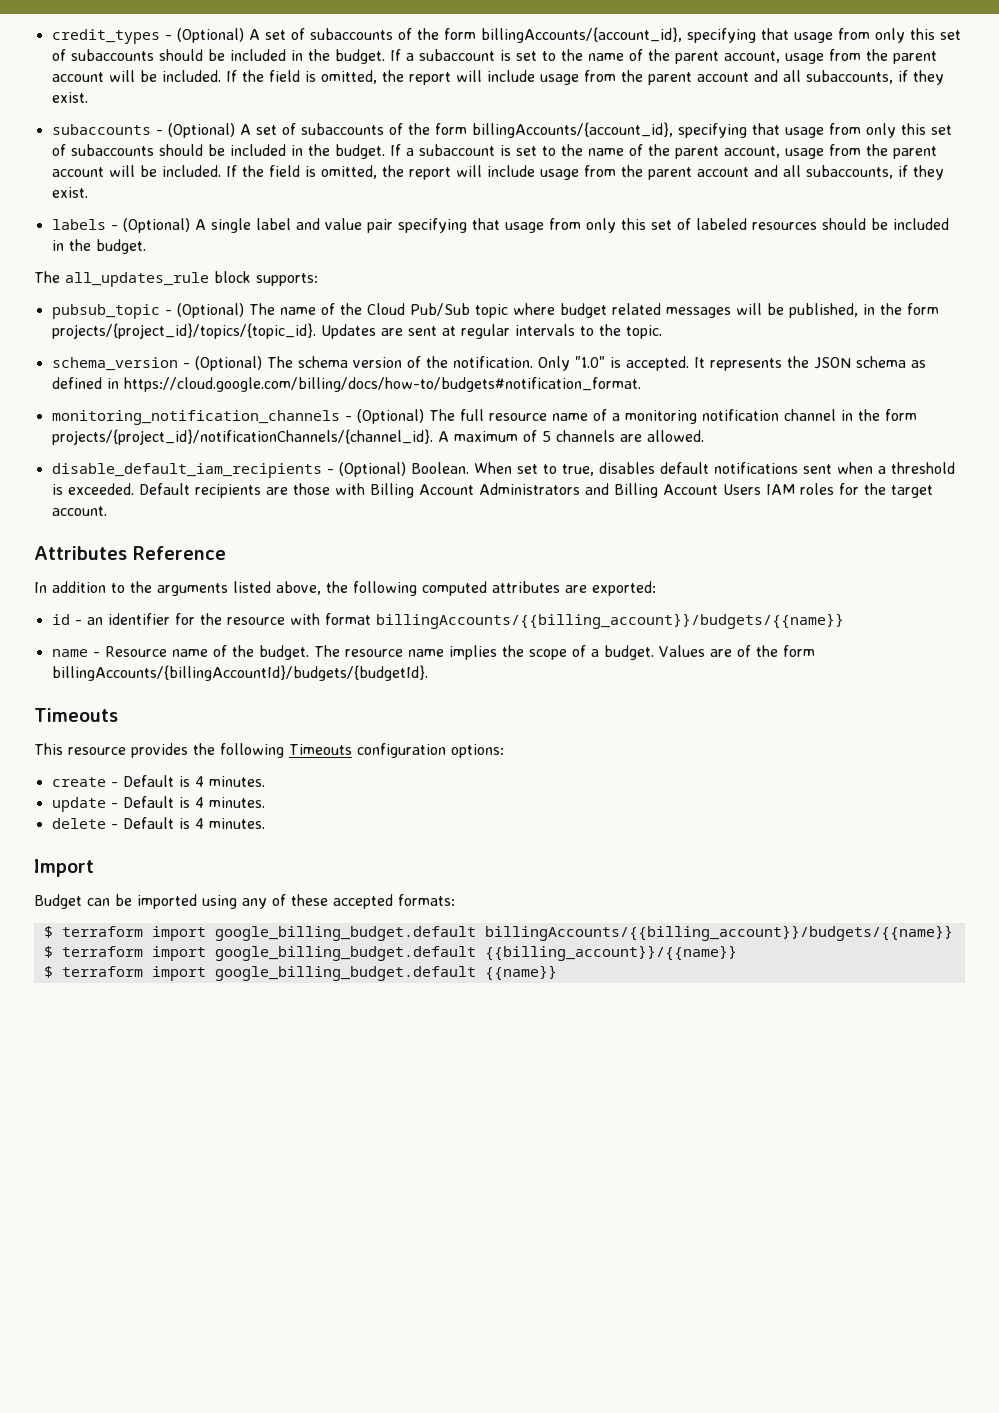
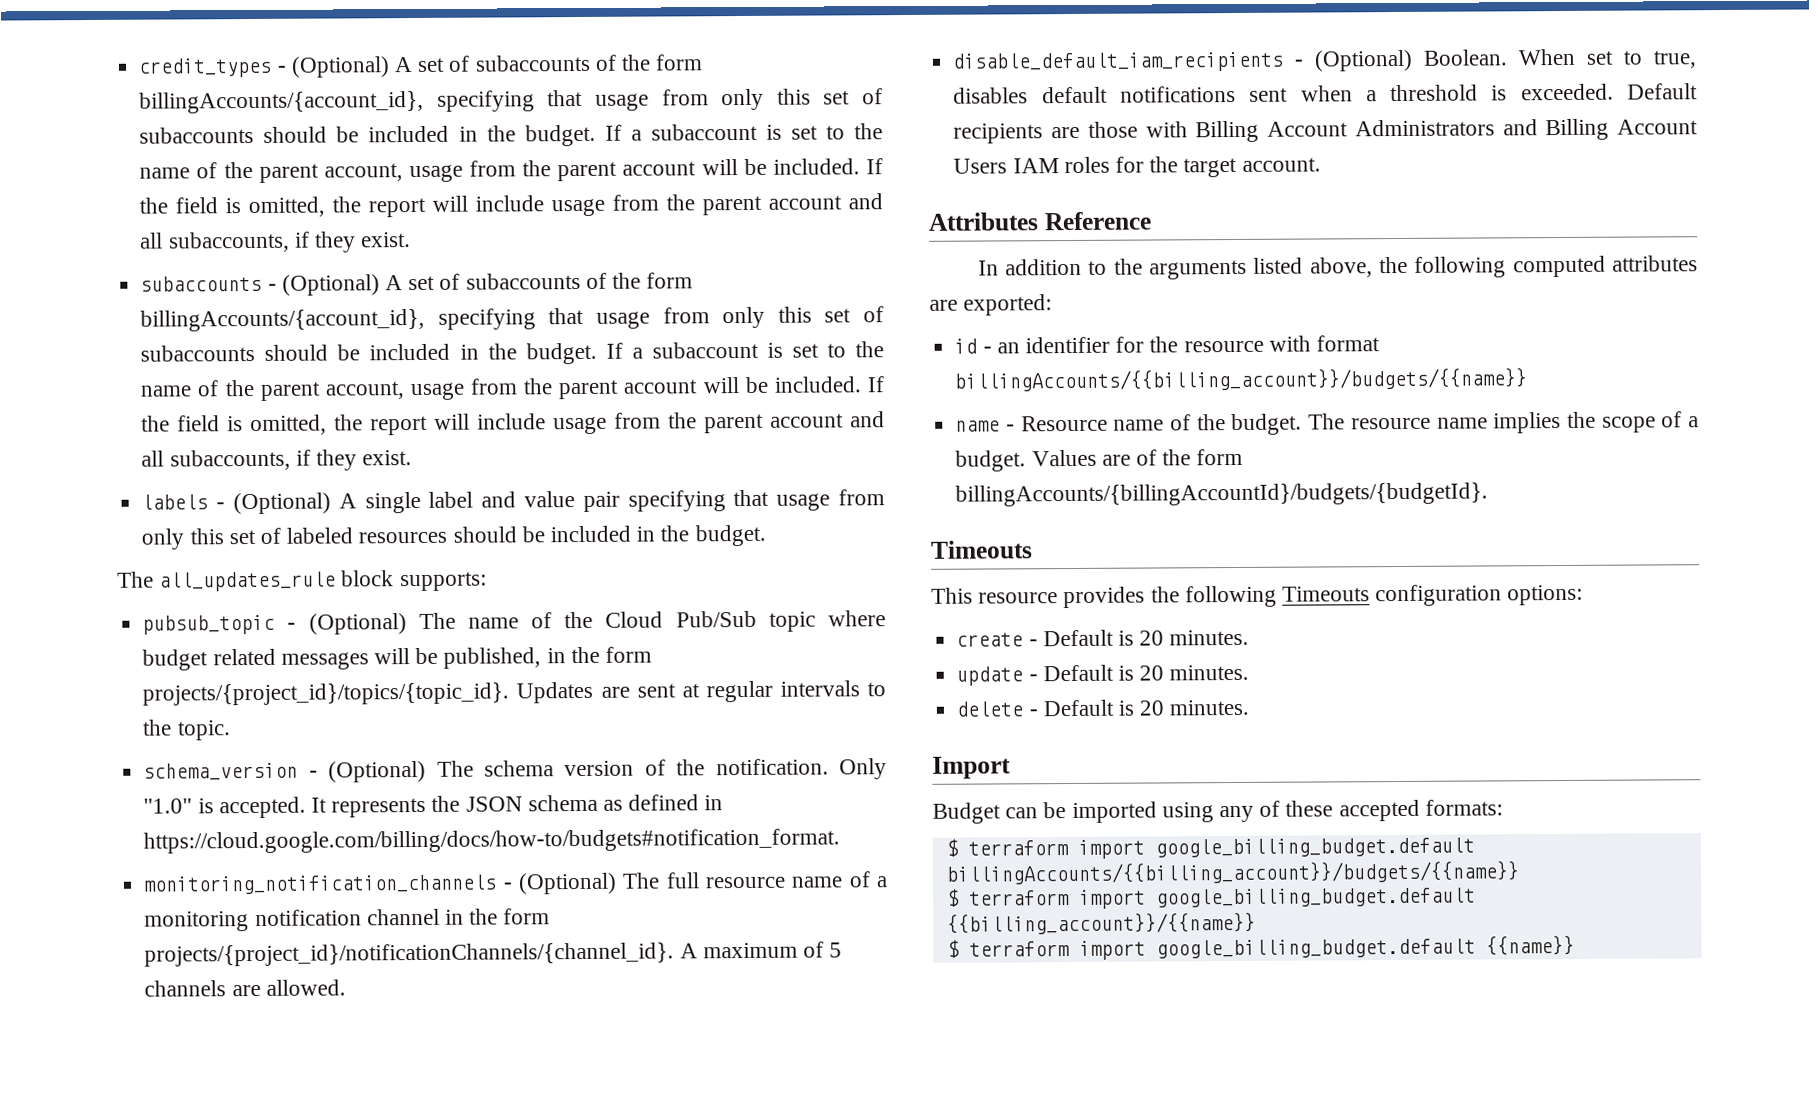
[194,776,204,787] 4 -> [1139,630,1165,646] 20
[194,797,204,808] 4 -> [1139,665,1165,681] 20
[194,818,204,829] 4 -> [1139,700,1165,716] 20

